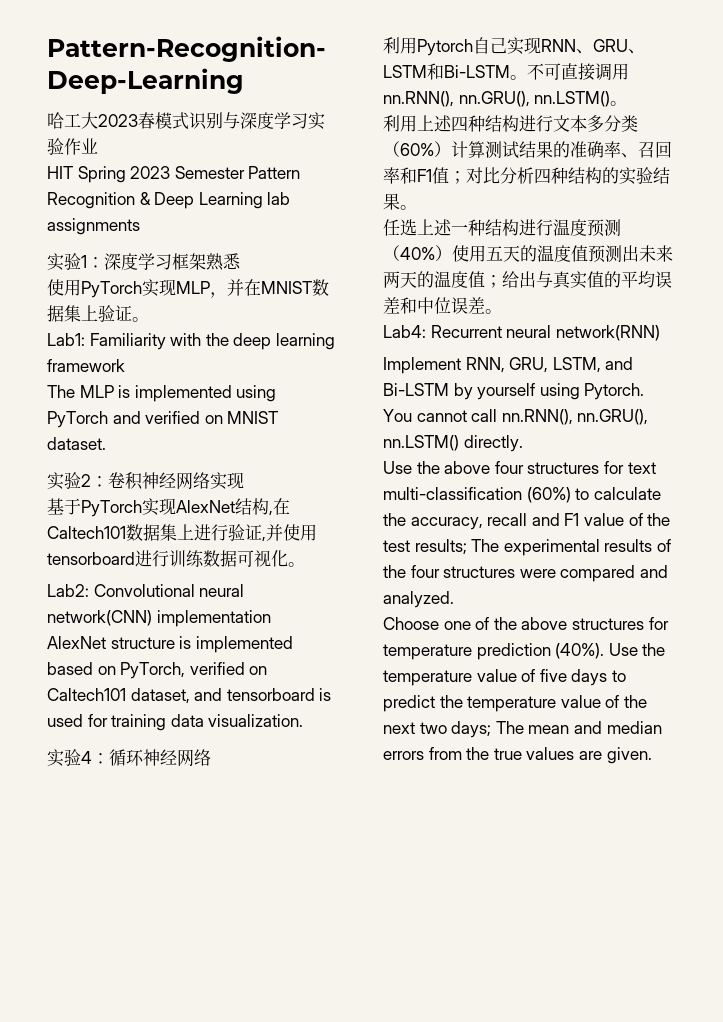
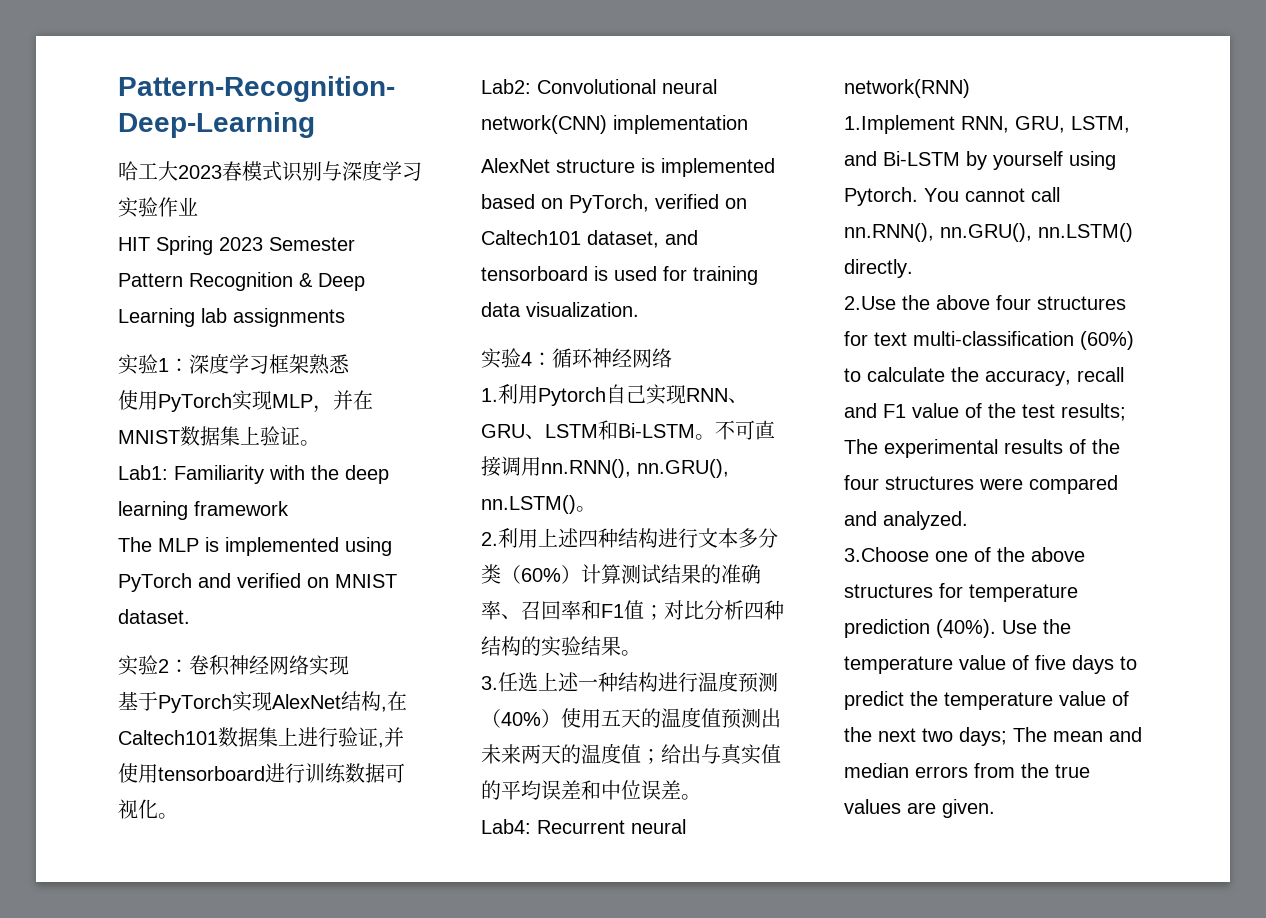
(211, 757) none -> [481,388,498,402] 1.
(628, 103) none -> [481,532,498,546] 2.
(417, 207) none -> [481,676,498,690] 3.
[383,357,461,374] Implement -> [844,115,955,134] 1.Implement
[383,461,412,474] Use -> [844,296,896,310] 2.Use
[383,617,439,630] Choose -> [844,547,929,562] 3.Choose

